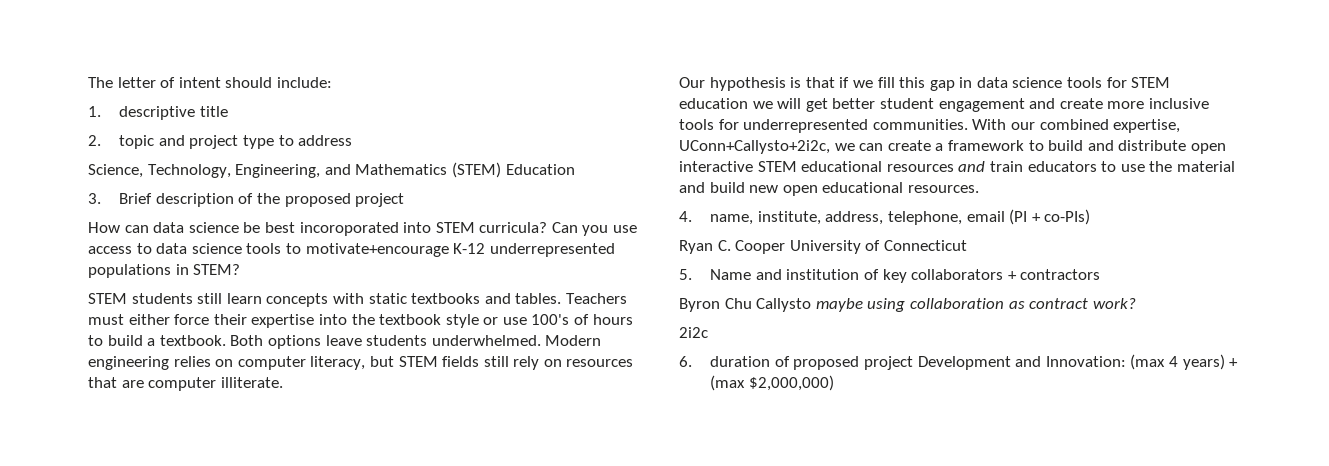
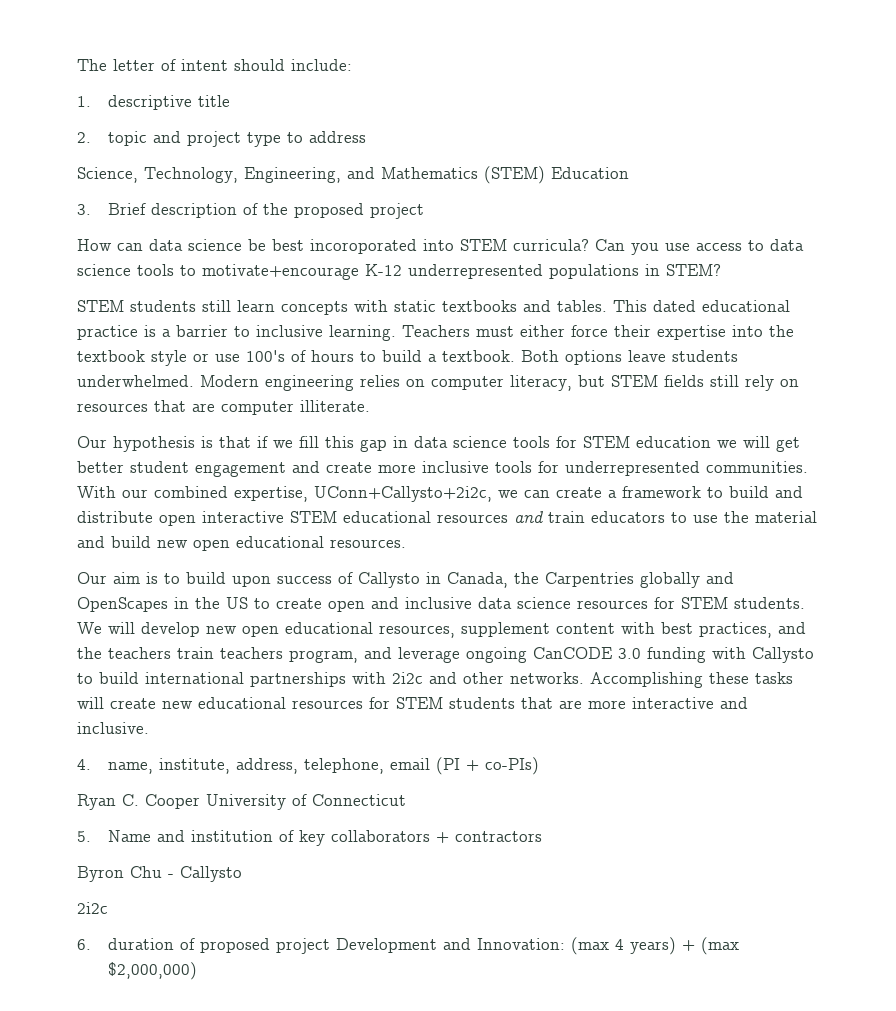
(562, 298) none -> [613,300,790,312] [77,325,396,341] This dated educational practice is a barrier to inclusive learning.
(979, 189) none -> [77,572,734,588] [77,597,805,612] [77,622,806,638] [77,647,814,663] [77,672,793,688] [77,697,748,709] [77,722,149,734] // Our aim is to build upon success of Callysto in Canada, the Carpentries globally and OpenScapes in the US to create open and inclusive data science resources for STEM students. We will develop new open educational resources, supplement content with best practices, and the teachers train teachers program, and leverage ongoing CanCODE 3.0 funding with Callysto to build international partnerships with 2i2c and other networks. Accomplishing these tasks will create new educational resources for STEM students that are more interactive and inclusive.
[756,298,1136,312] Callysto maybe using collaboration as contract work? -> [168,866,242,882] - Callysto

